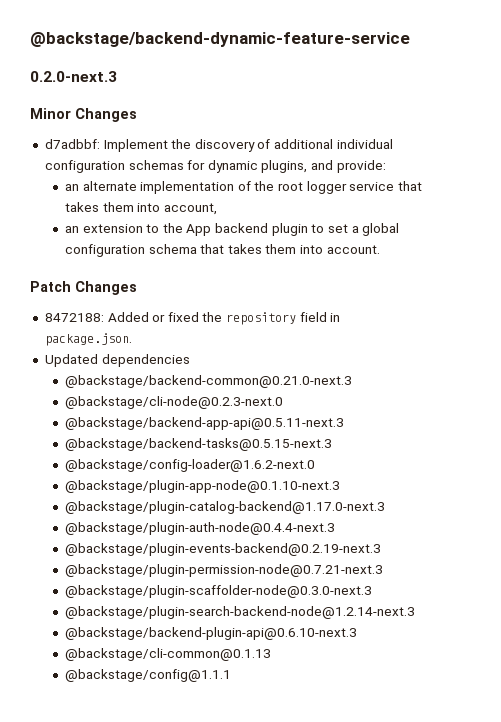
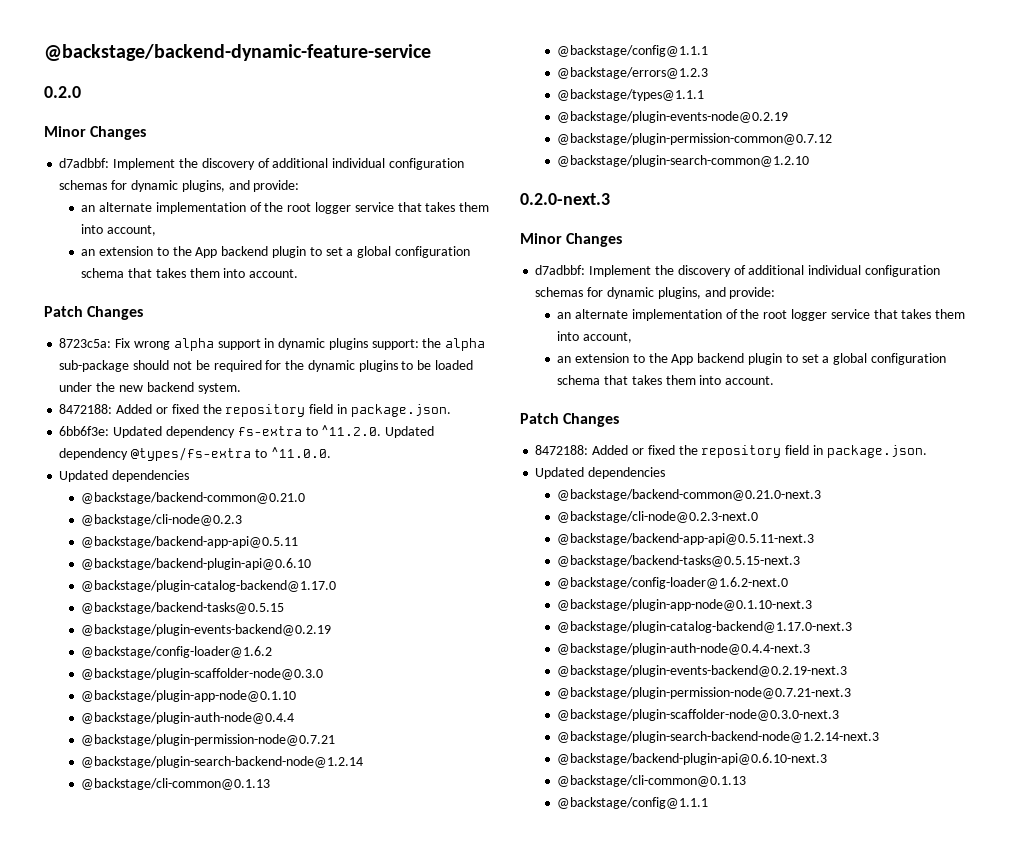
(410, 39) none -> [44,86,81,98] [44,126,147,140] [59,158,464,170] [59,180,300,192] [81,202,490,214] [81,224,157,236] [81,246,470,258] [81,268,299,278] [44,306,144,320] [59,338,486,351] [59,360,473,372] [59,382,241,394] [59,404,451,417] [59,425,435,438] [59,447,331,461] [59,470,190,482] [81,492,306,504] [81,514,243,526] [81,536,299,548] [81,558,312,570] [81,580,337,592] [81,602,285,614] [81,624,332,636] [81,646,273,658] [81,668,324,680] [81,690,297,702] [81,712,295,724] [81,734,336,746] [81,756,364,768] [81,778,271,790] [557,45,709,57] [557,67,709,79] [557,89,705,101] [557,111,789,123] [557,133,833,145] [557,155,810,167] // 0.2.0 // Minor Changes // d7adbbf: Implement the discovery of additional individual configuration schemas for dynamic plugins, and provide: // an alternate implementation of the root logger service that takes them into account, // an extension to the App backend plugin to set a global configuration schema that takes them into account. // Patch Changes // 8723c5a: Fix wrong alpha support in dynamic plugins support: the alpha sub-package should not be required for the dynamic plugins to be loaded under the new backend system. // 8472188: Added or fixed the repository field in package.json. // 6bb6f3e: Updated dependency fs-extra to ^11.2.0. Updated dependency @types/fs-extra to ^11.0.0. // Updated dependencies // @backstage/backend-common@0.21.0 // @backstage/cli-node@0.2.3 // @backstage/backend-app-api@0.5.11 // @backstage/backend-plugin-api@0.6.10 // @backstage/plugin-catalog-backend@1.17.0 // @backstage/backend-tasks@0.5.15 // @backstage/plugin-events-backend@0.2.19 // @backstage/config-loader@1.6.2 // @backstage/plugin-scaffolder-node@0.3.0 // @backstage/plugin-app-node@0.1.10 // @backstage/plugin-auth-node@0.4.4 // @backstage/plugin-permission-node@0.7.21 // @backstage/plugin-search-backend-node@1.2.14 // @backstage/cli-common@0.1.13 // @backstage/config@1.1.1 // @backstage/errors@1.2.3 // @backstage/types@1.1.1 // @backstage/plugin-events-node@0.2.19 // @backstage/plugin-permission-common@0.7.12 // @backstage/plugin-search-common@1.2.10

